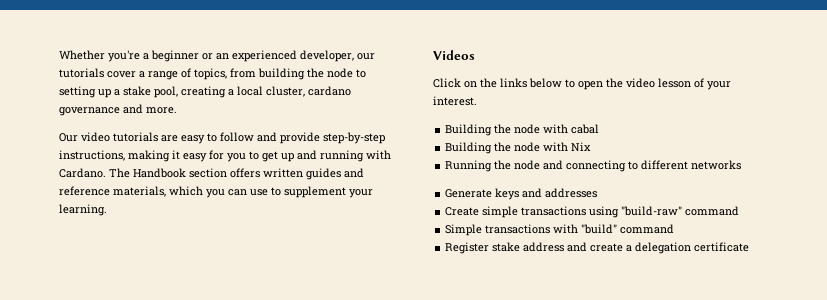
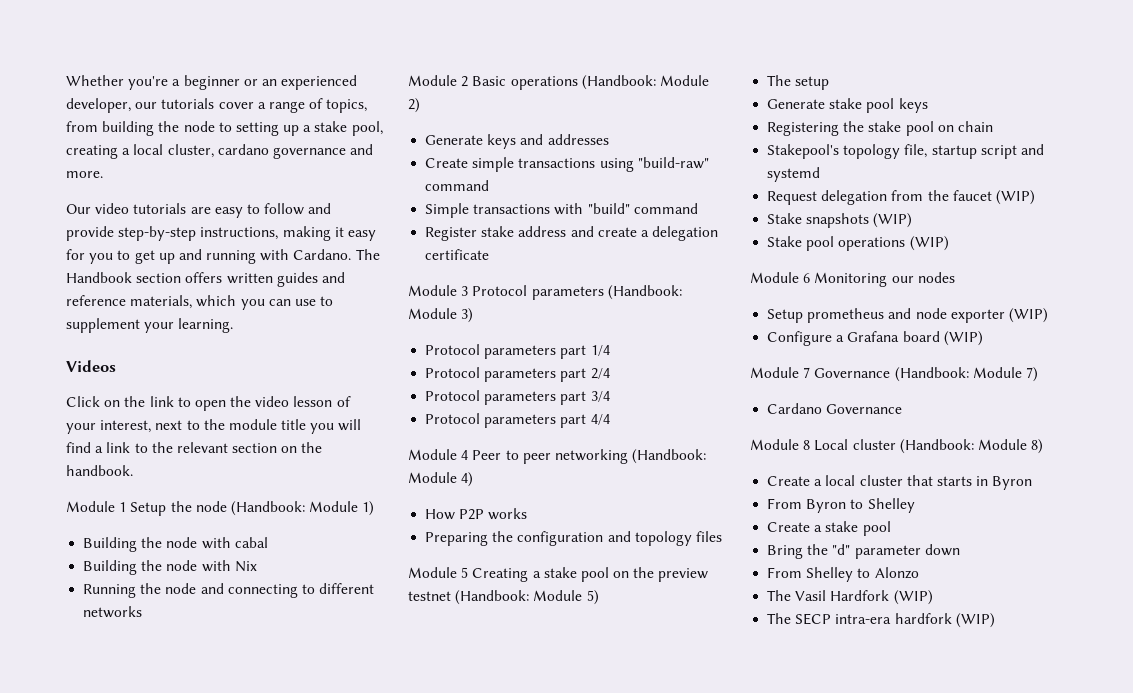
[500,78,562,88] links below -> [149,396,174,407] link
[433,96,477,106] interest. -> [100,419,362,434] [66,442,323,453] [66,465,133,476] [66,501,375,516] interest, next to the module title you will find a link to the relevant section on the handbook. // Module 1 Setup the node (Handbook: Module 1)
(742, 165) none -> [408,75,709,90] [408,98,420,113] // Module 2 Basic operations (Handbook: Module 2)
(750, 247) none -> [408,285,682,300] [408,308,474,323] [425,344,610,359] [425,367,610,382] [425,390,610,405] [425,413,610,428] [408,449,707,464] [408,472,474,487] [425,508,528,520] [425,531,722,546] [408,567,709,582] [408,590,599,605] [767,75,830,90] [767,98,928,113] [767,121,993,136] [767,144,1044,159] [767,167,821,182] [767,190,1035,205] [767,213,913,228] [767,236,949,251] [750,272,955,287] [767,308,1048,323] [767,331,983,346] [750,367,1038,382] [767,403,903,414] [750,439,1044,454] [767,475,1033,490] [767,498,915,513] [767,521,891,536] [767,544,960,559] [767,567,919,582] [767,590,933,605] [767,613,995,628] // Module 3 Protocol parameters (Handbook: Module 3) // Protocol parameters part 1/4 // Protocol parameters part 2/4 // Protocol parameters part 3/4 // Protocol parameters part 4/4 // Module 4 Peer to peer networking (Handbook: Module 4) // How P2P works // Preparing the configuration and topology files // Module 5 Creating a stake pool on the preview testnet (Handbook: Module 5) // The setup // Generate stake pool keys // Registering the stake pool on chain // Stakepool's topology file, startup script and systemd // Request delegation from the faucet (WIP) // Stake snapshots (WIP) // Stake pool operations (WIP) // Module 6 Monitoring our nodes // Setup prometheus and node exporter (WIP) // Configure a Grafana board (WIP) // Module 7 Governance (Handbook: Module 7) // Cardano Governance // Module 8 Local cluster (Handbook: Module 8) // Create a local cluster that starts in Byron // From Byron to Shelley // Create a stake pool // Bring the "d" parameter down // From Shelley to Alonzo // The Vasil Hardfork (WIP) // The SECP intra-era hardfork (WIP)

